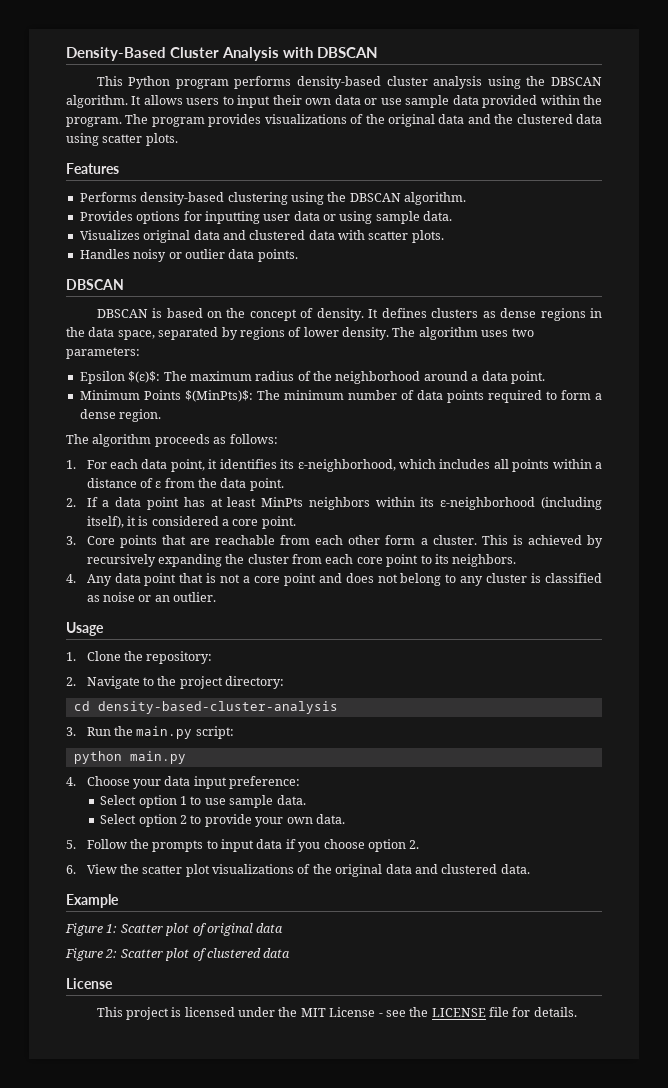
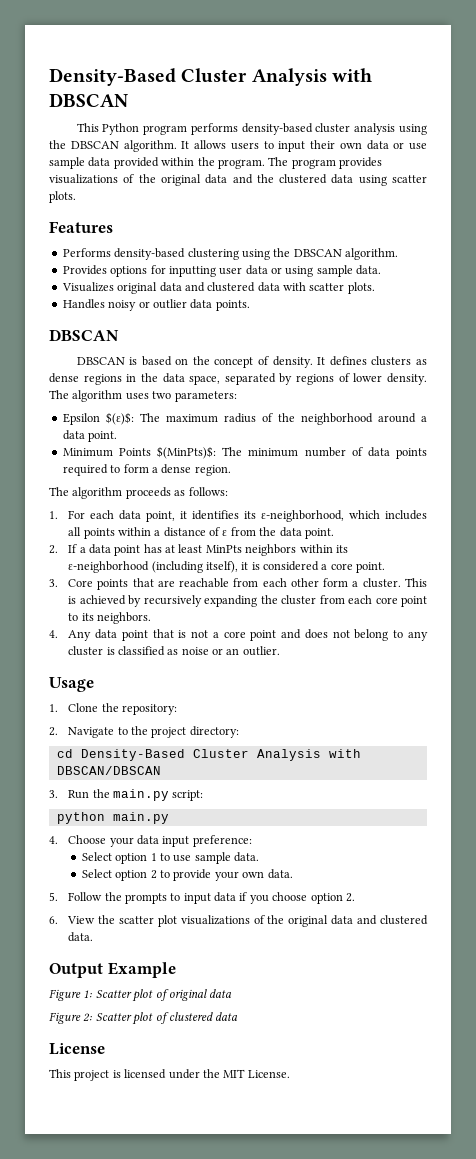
[97,701,338,714] density-based-cluster-analysis -> [80,749,361,761] [56,766,161,775] Density-Based Cluster Analysis with DBSCAN/DBSCAN
(530, 869) none -> [49,963,103,978] Output
[329,1007,577,1017] License - see the LICENSE file for details. -> [247,1070,290,1078] License.

